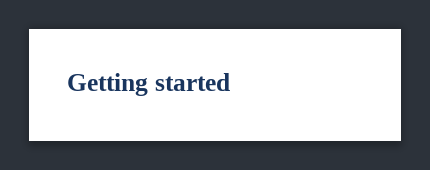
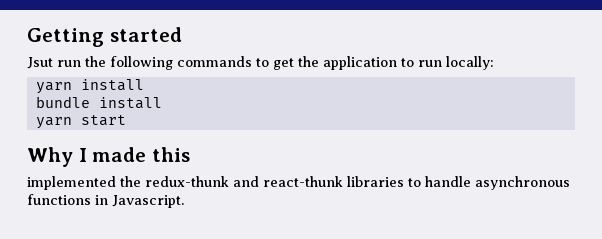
(230, 82) none -> [27,56,494,70] [35,79,144,94] [35,96,162,109] [35,115,126,129] [27,147,190,167] [27,176,570,190] [27,194,184,208] // Jsut run the following commands to get the application to run locally: // yarn install // bundle install // yarn start // Why I made this // implemented the redux-thunk and react-thunk libraries to handle asynchronous functions in Javascript.

